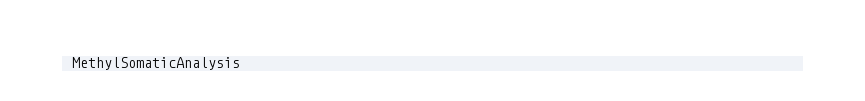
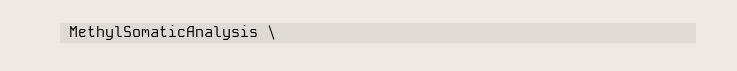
(241, 63) none -> [267,25,276,40] \

